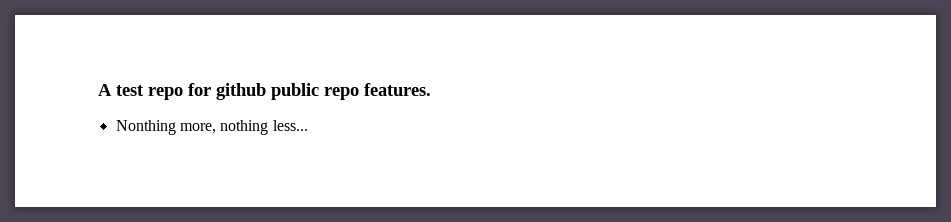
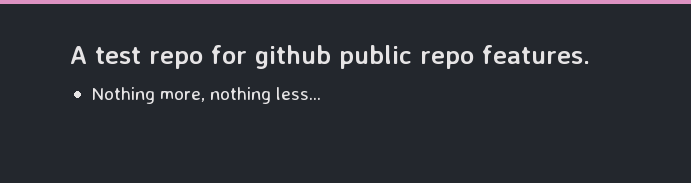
[115,120,176,135] Nonthing -> [90,87,155,104] Nothing

